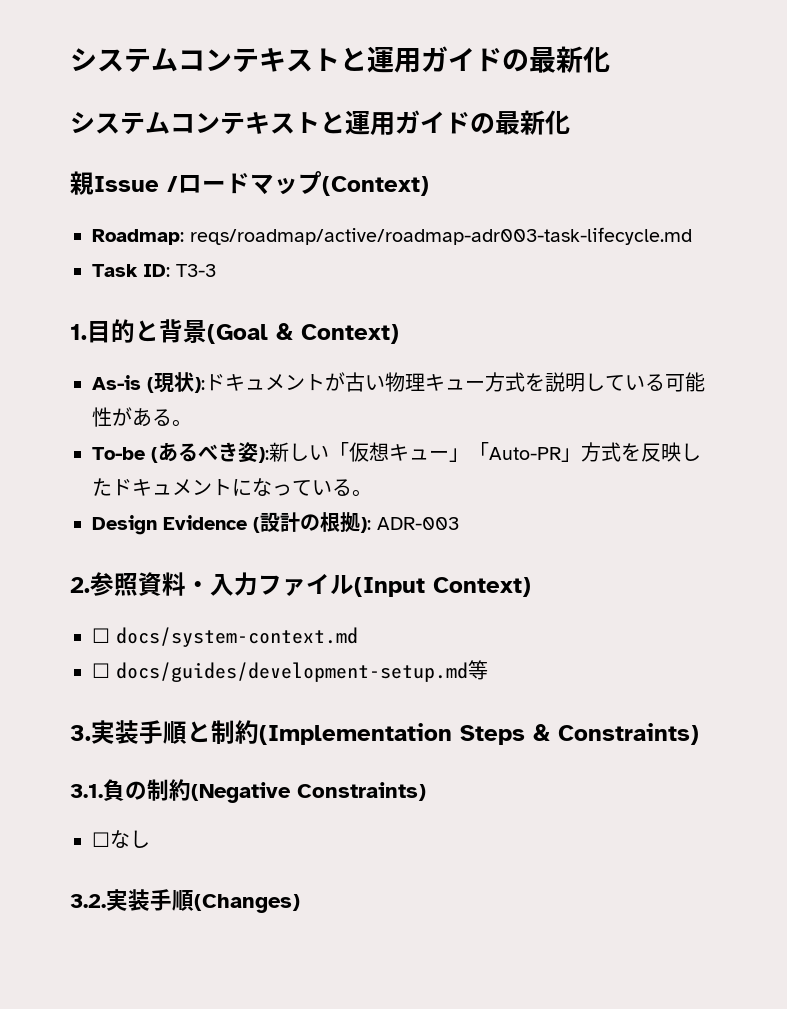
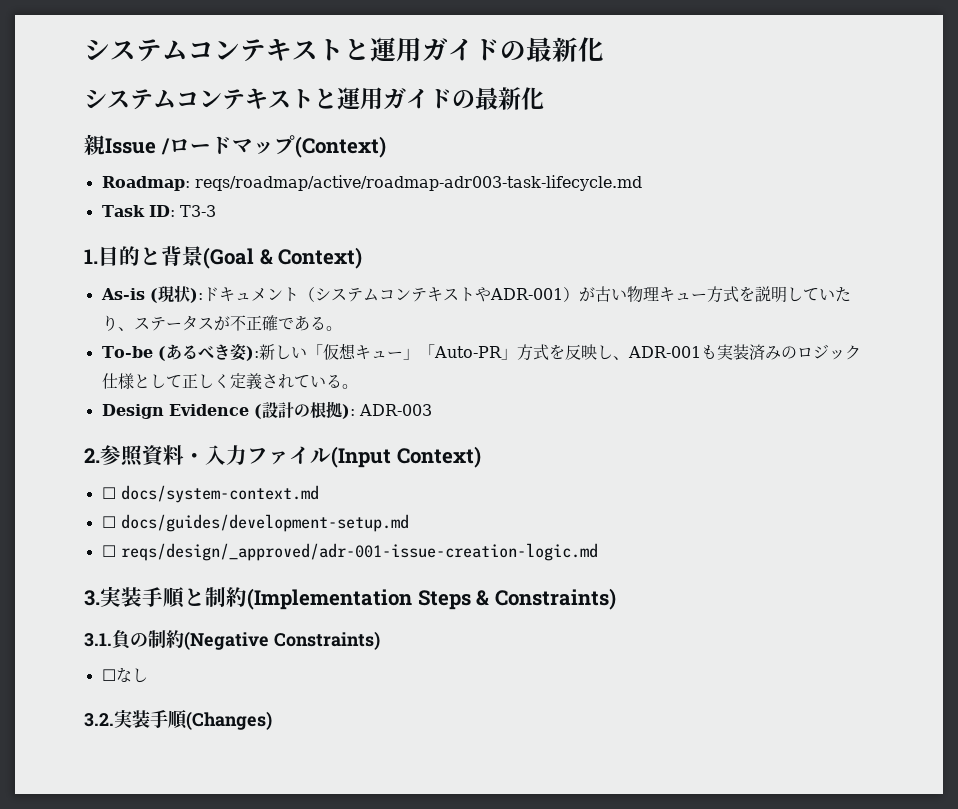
(325, 382) none -> [298,287,579,302] （システムコンテキストやADR-001）
[645,372,705,392] [92,407,132,427] る可能性が -> [834,287,851,302] [101,315,294,331] たり、ステータスが不正確で
[92,478,292,496] たドキュメントになっ -> [612,344,861,360] [101,373,294,390] 、ADR-001も実装済みのロジック仕様として正しく定義され
[468,660,488,680] 等 -> [101,543,598,561] // ☐ reqs/design/_approved/adr-001-issue-creation-logic.md

